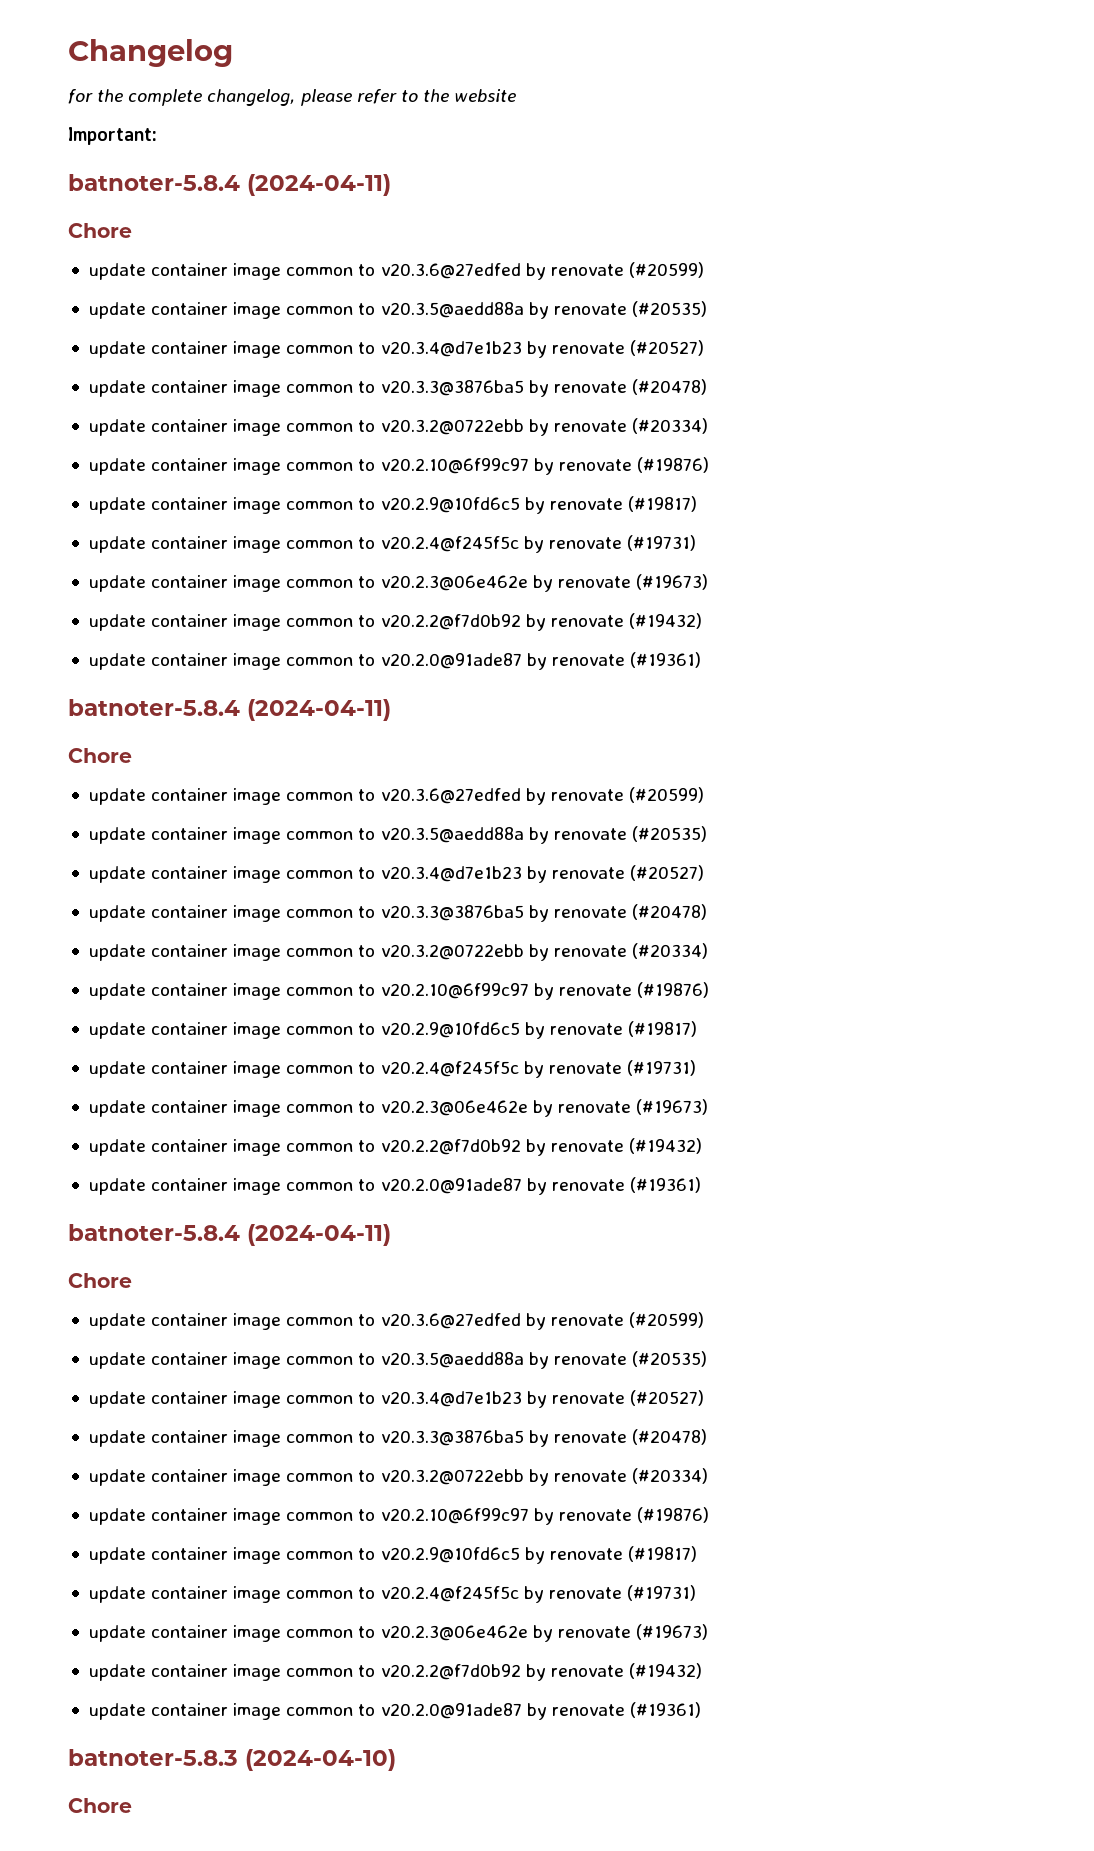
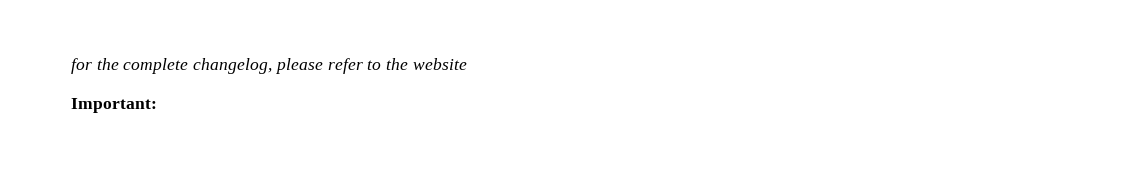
[68,39,233,67] Changelog // -> (71, 66) none
[68,174,391,196] [68,223,132,238] [88,262,704,280] [88,301,707,319] [88,340,704,358] [88,379,707,397] [88,418,708,436] [88,457,709,475] [88,496,697,514] [88,535,696,553] [88,574,708,592] [88,613,702,631] [88,652,701,670] [68,699,391,721] [68,748,132,763] [88,787,704,805] [88,826,707,844] [88,865,704,883] [88,904,707,922] [88,943,708,961] [88,982,709,1000] [88,1021,697,1039] [88,1060,696,1078] [88,1099,708,1117] [88,1138,702,1156] [88,1177,701,1195] [68,1224,391,1246] [68,1273,132,1288] [88,1312,704,1330] [88,1351,707,1369] [88,1390,704,1408] [88,1429,707,1447] [88,1468,708,1486] [88,1507,709,1525] [88,1546,697,1564] [88,1585,696,1603] [88,1624,708,1642] [88,1663,702,1681] [88,1702,701,1720] [68,1749,396,1771] [68,1798,132,1813] // batnoter-5.8.4 (2024-04-11) // Chore // update container image common to v20.3.6@27edfed by renovate (#20599) // update container image common to v20.3.5@aedd88a by renovate (#20535) // update container image common to v20.3.4@d7e1b23 by renovate (#20527) // update container image common to v20.3.3@3876ba5 by renovate (#20478) // update container image common to v20.3.2@0722ebb by renovate (#20334) // update container image common to v20.2.10@6f99c97 by renovate (#19876) // update container image common to v20.2.9@10fd6c5 by renovate (#19817) // update container image common to v20.2.4@f245f5c by renovate (#19731) // update container image common to v20.2.3@06e462e by renovate (#19673) // update container image common to v20.2.2@f7d0b92 by renovate (#19432) // update container image common to v20.2.0@91ade87 by renovate (#19361) // batnoter-5.8.4 (2024-04-11) // Chore // update container image common to v20.3.6@27edfed by renovate (#20599) // update container image common to v20.3.5@aedd88a by renovate (#20535) // update container image common to v20.3.4@d7e1b23 by renovate (#20527) // update container image common to v20.3.3@3876ba5 by renovate (#20478) // update container image common to v20.3.2@0722ebb by renovate (#20334) // update container image common to v20.2.10@6f99c97 by renovate (#19876) // update container image common to v20.2.9@10fd6c5 by renovate (#19817) // update container image common to v20.2.4@f245f5c by renovate (#19731) // update container image common to v20.2.3@06e462e by renovate (#19673) // update container image common to v20.2.2@f7d0b92 by renovate (#19432) // update container image common to v20.2.0@91ade87 by renovate (#19361) // batnoter-5.8.4 (2024-04-11) // Chore // update container image common to v20.3.6@27edfed by renovate (#20599) // update container image common to v20.3.5@aedd88a by renovate (#20535) // update container image common to v20.3.4@d7e1b23 by renovate (#20527) // update container image common to v20.3.3@3876ba5 by renovate (#20478) // update container image common to v20.3.2@0722ebb by renovate (#20334) // update container image common to v20.2.10@6f99c97 by renovate (#19876) // update container image common to v20.2.9@10fd6c5 by renovate (#19817) // update container image common to v20.2.4@f245f5c by renovate (#19731) // update container image common to v20.2.3@06e462e by renovate (#19673) // update container image common to v20.2.2@f7d0b92 by renovate (#19432) // update container image common to v20.2.0@91ade87 by renovate (#19361) // batnoter-5.8.3 (2024-04-10) // Chore -> (157, 105) none

